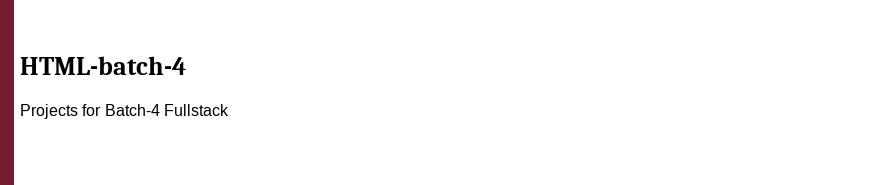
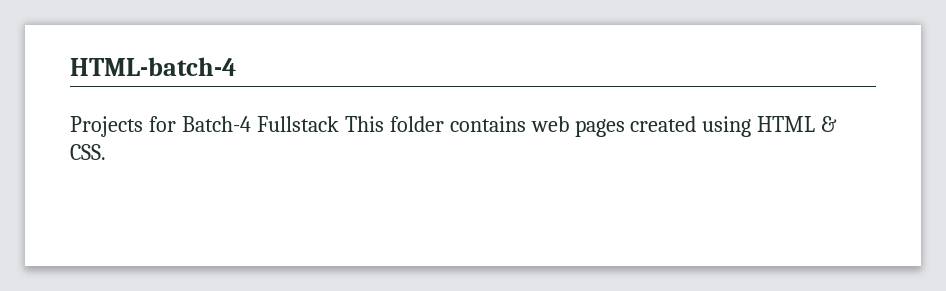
(229, 110) none -> [344,116,838,137] [70,144,106,160] This folder contains web pages created using HTML & CSS.

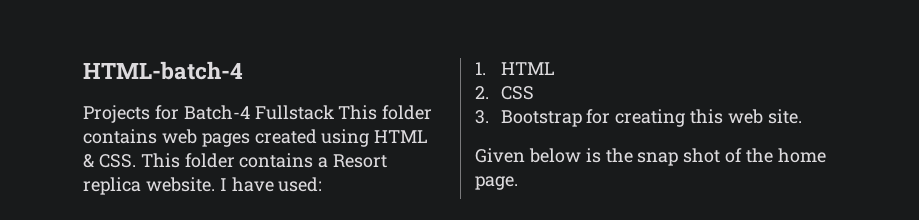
(106, 152) none -> [140,153,388,168] [83,177,323,195] [475,62,555,75] [475,86,534,100] [475,109,802,127] [475,148,826,166] [475,176,518,190] This folder contains a Resort replica website. I have used: // 1. HTML // 2. CSS // 3. Bootstrap for creating this web site. // Given below is the snap shot of the home page.

